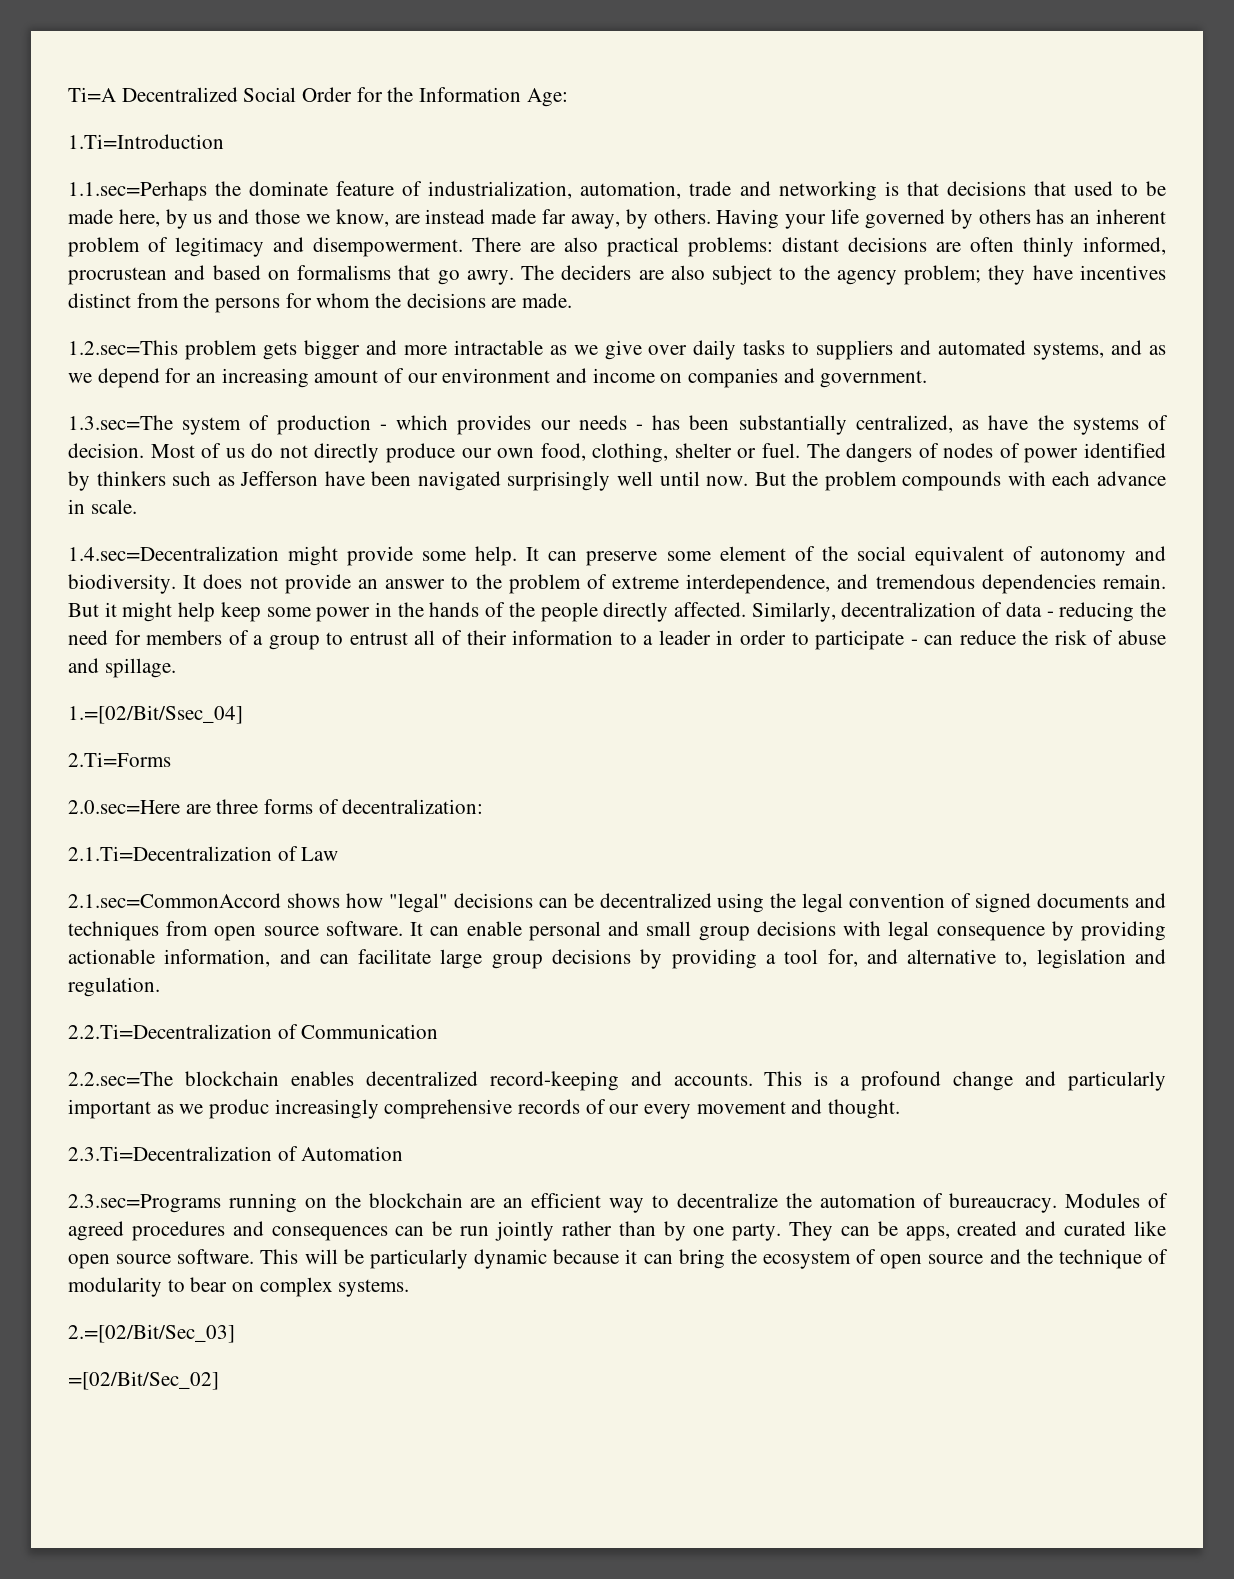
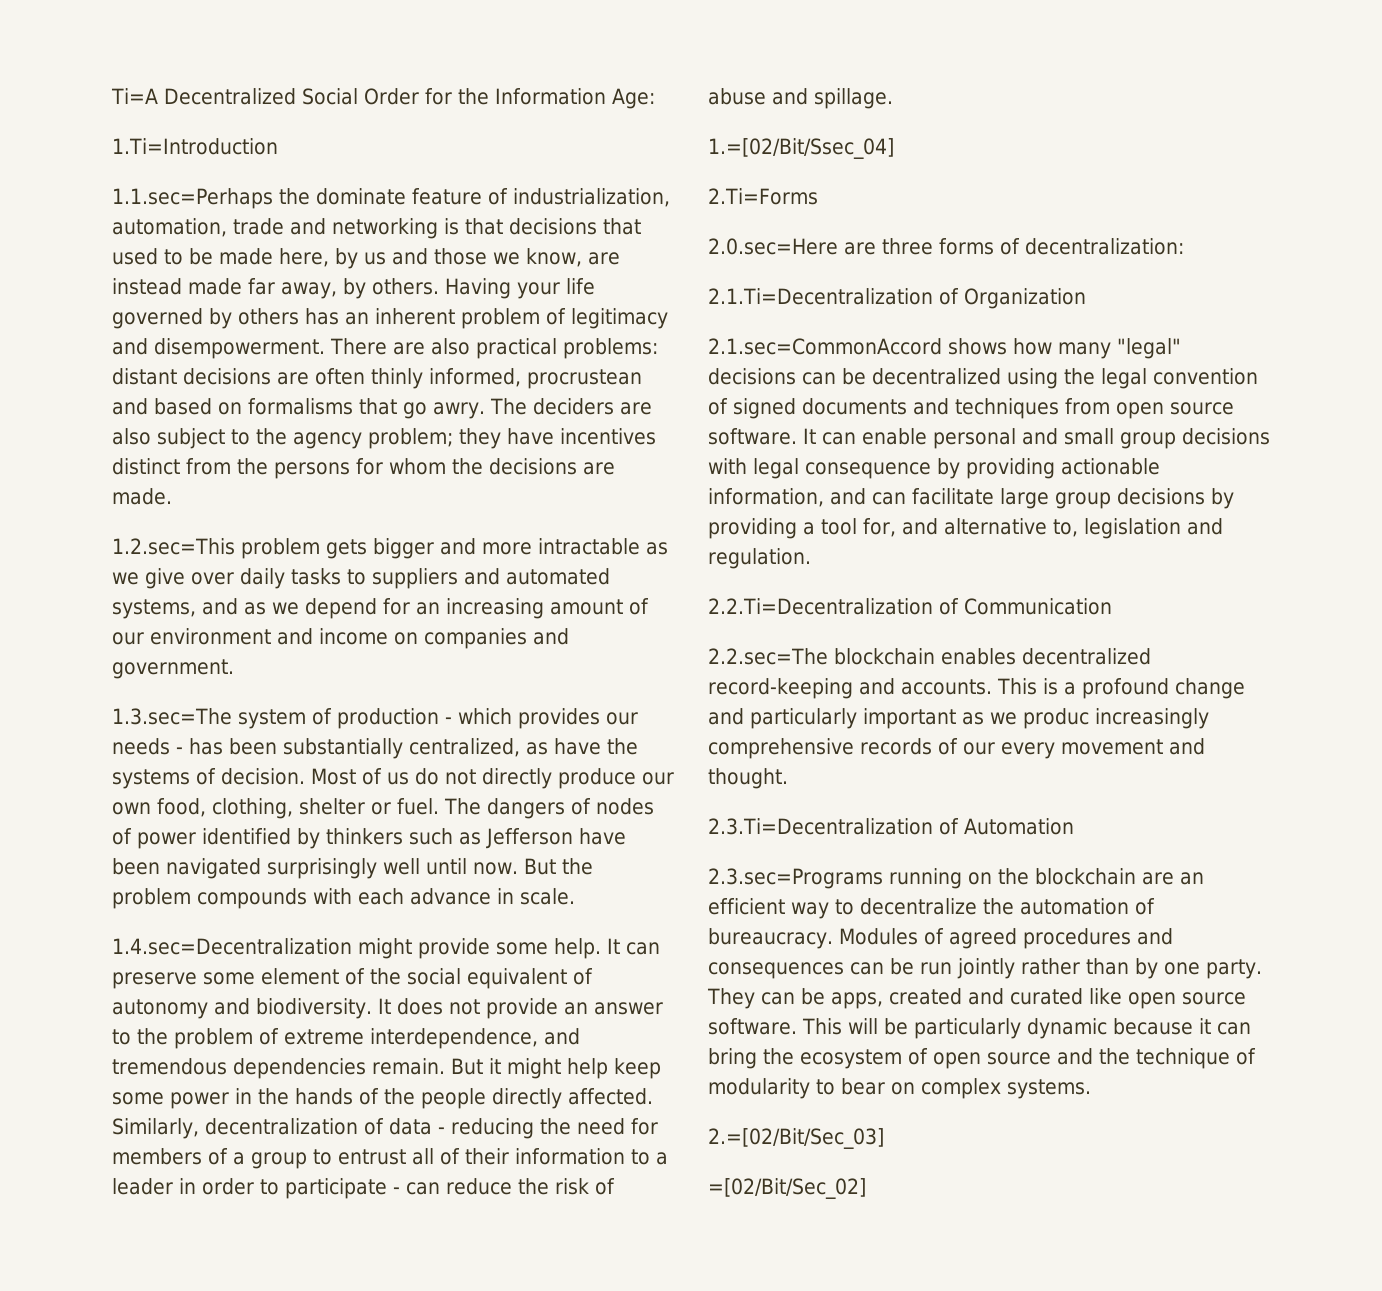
[301,847,339,861] Law -> [963,288,1086,309] Organization
(383, 900) none -> [1058,342,1111,359] many

